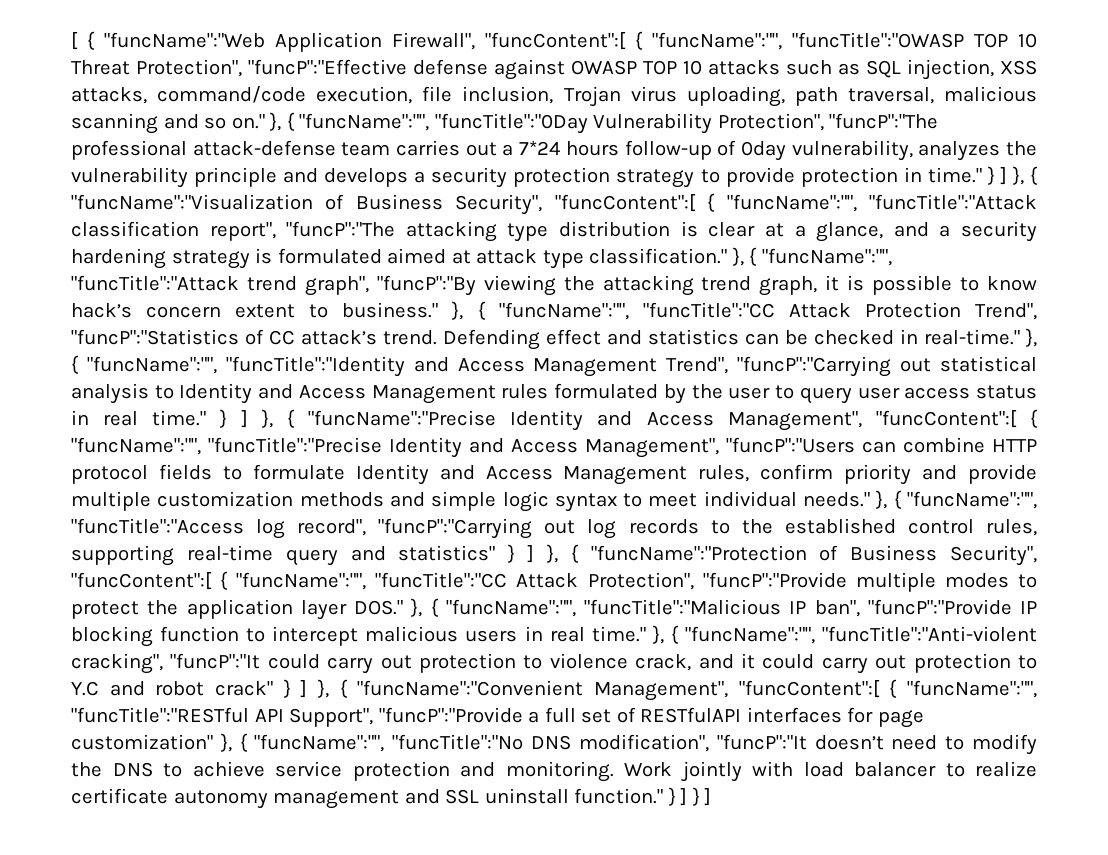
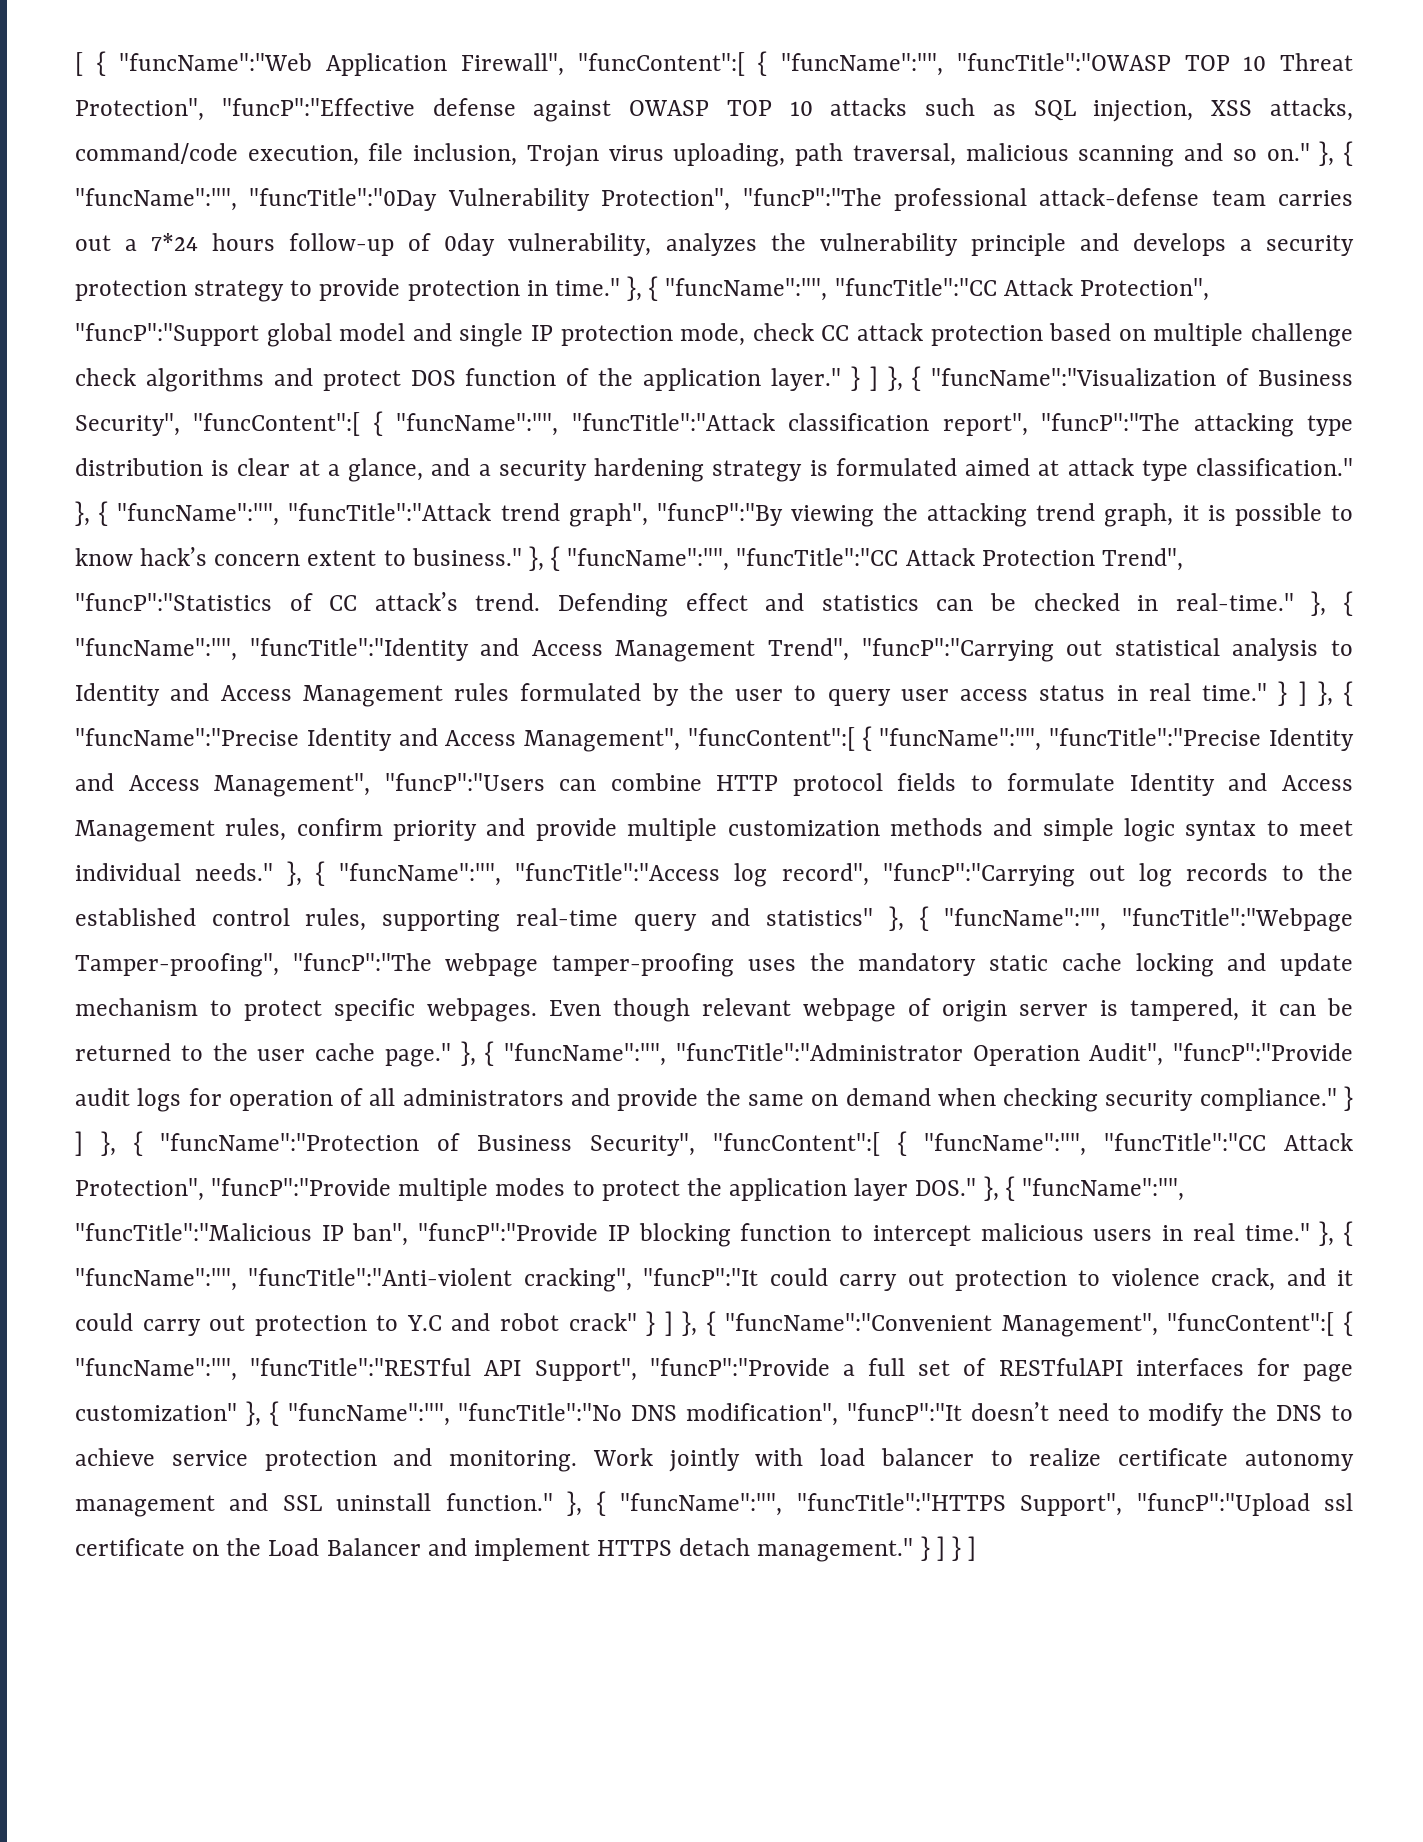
(982, 175) none -> [627,276,1209,301] [75,323,1353,347] [75,368,841,392] }, { "funcName":"", "funcTitle":"CC Attack Protection", "funcP":"Support global model and single IP protection mode, check CC attack protection based on multiple challenge check algorithms and protect DOS function of the application layer."
(496, 553) none -> [888,906,1354,932] [75,953,1354,977] [75,998,1353,1022] [75,1041,1353,1067] [75,1088,1337,1112] }, { "funcName":"", "funcTitle":"Webpage Tamper-proofing", "funcP":"The webpage tamper-proofing uses the mandatory static cache locking and update mechanism to protect specific webpages. Even though relevant webpage of origin server is tampered, it can be returned to the user cache page." }, { "funcName":"", "funcTitle":"Administrator Operation Audit", "funcP":"Provide audit logs for operation of all administrators and provide the same on demand when checking security compliance."
(664, 796) none -> [567,1491,1354,1516] [75,1538,914,1562] }, { "funcName":"", "funcTitle":"HTTPS Support", "funcP":"Upload ssl certificate on the Load Balancer and implement HTTPS detach management."

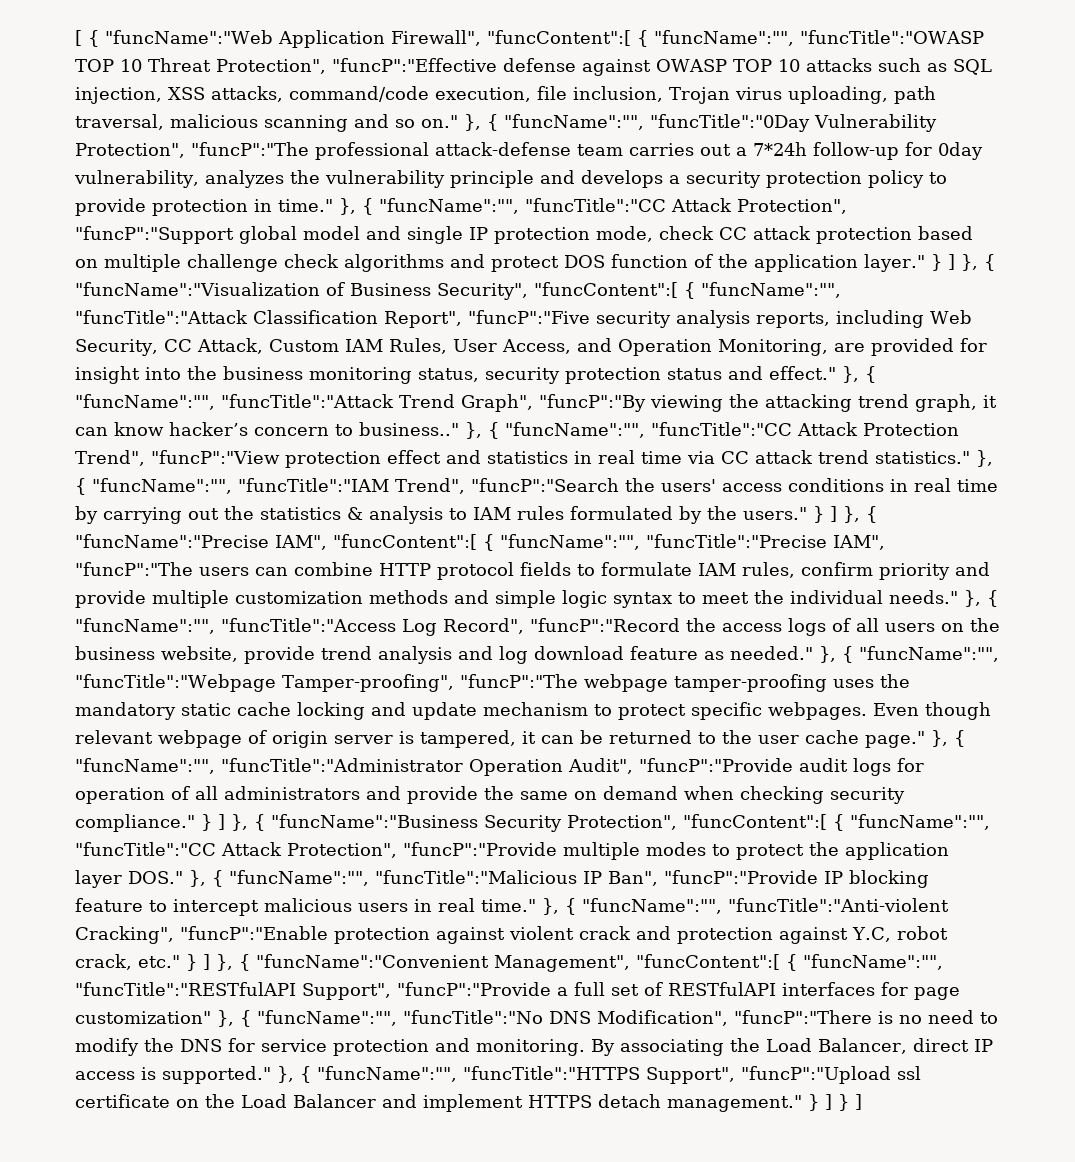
[151,233,432,256] 7*24 hours follow-up of -> [753,142,932,160] 7*24h follow-up for
[194,280,285,302] strategy -> [867,170,924,188] policy
[788,413,1353,437] [75,458,1354,482] classification report", "funcP":"The attacking type distribution is clear at a glance, and a security hardening strategy is formulated aimed at attack type classification." -> [253,310,972,328] [75,338,987,356] [75,366,836,384] Classification Report", "funcP":"Five security analysis reports, including Web Security, CC Attack, Custom IAM Rules, User Access, and Operation Monitoring, are provided for insight into the business monitoring status, security protection status and effect."
[500,503,648,527] trend graph", -> [399,394,533,412] Trend Graph",
[1207,503,1354,526] [75,547,522,566] is possible to know hack’s concern extent to business." -> [75,422,459,436] can know hacker’s concern to business.."
[75,591,1353,617] [75,638,1353,662] [75,683,1267,707] "funcP":"Statistics of CC attack’s trend. Defending effect and statistics can be checked in real-time." }, { "funcName":"", "funcTitle":"Identity and Access Management Trend", "funcP":"Carrying out statistical analysis to Identity and Access Management rules formulated by the user to query user access status in real time." -> [151,450,993,468] [75,478,998,495] [75,506,807,524] "funcP":"View protection effect and statistics in real time via CC attack trend statistics." }, { "funcName":"", "funcTitle":"IAM Trend", "funcP":"Search the users' access conditions in real time by carrying out the statistics & analysis to IAM rules formulated by the users."
[306,726,1355,752] [75,773,545,797] Identity and Access Management", "funcContent":[ { "funcName":"", "funcTitle":"Precise Identity and Access Management", "funcP":"Users -> [275,534,885,551] [75,562,249,576] IAM", "funcContent":[ { "funcName":"", "funcTitle":"Precise IAM", "funcP":"The users
[1129,773,1353,796] [75,820,215,842] Identity and Access Management -> [698,563,736,576] IAM
(1354, 828) none -> [754,590,784,604] the
[734,863,1353,887] [75,908,874,932] log record", "funcP":"Carrying out log records to the established control rules, supporting real-time query and statistics" -> [402,618,1000,636] [75,646,813,664] Log Record", "funcP":"Record the access logs of all users on the business website, provide trend analysis and log download feature as needed."
[160,1133,695,1156] "funcName":"Protection of Business Security", -> [271,814,677,832] "funcName":"Business Security Protection",
[352,1223,409,1246] ban", -> [608,871,658,886] Ban",
[740,1223,832,1241] function -> [75,898,143,912] feature
[523,1268,1353,1292] [75,1313,637,1336] cracking", "funcP":"It could carry out protection to violence crack, and it could carry out protection to Y.C and robot crack" -> [75,926,948,944] [75,954,180,970] Cracking", "funcP":"Enable protection against violent crack and protection against Y.C, robot crack, etc."
[250,1358,522,1376] "funcTitle":"RESTful API -> [75,982,296,996] "funcTitle":"RESTfulAPI
[686,1402,1049,1426] modification", "funcP":"It doesn’t -> [597,1010,922,1026] Modification", "funcP":"There is no
[1331,1405,1354,1421] [75,1448,155,1466] to achieve -> [228,1038,255,1052] for
[592,1448,1354,1472] [75,1493,553,1517] Work jointly with load balancer to realize certificate autonomy management and SSL uninstall function." -> [591,1038,993,1056] [75,1066,271,1084] By associating the Load Balancer, direct IP access is supported."

